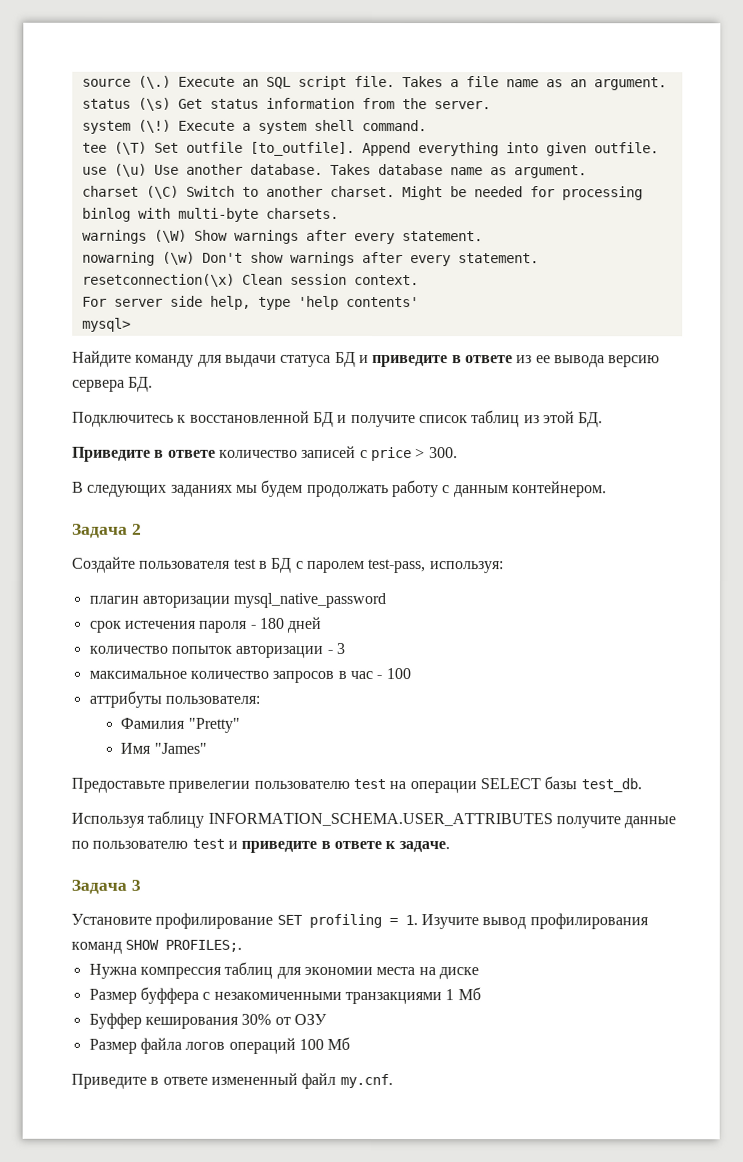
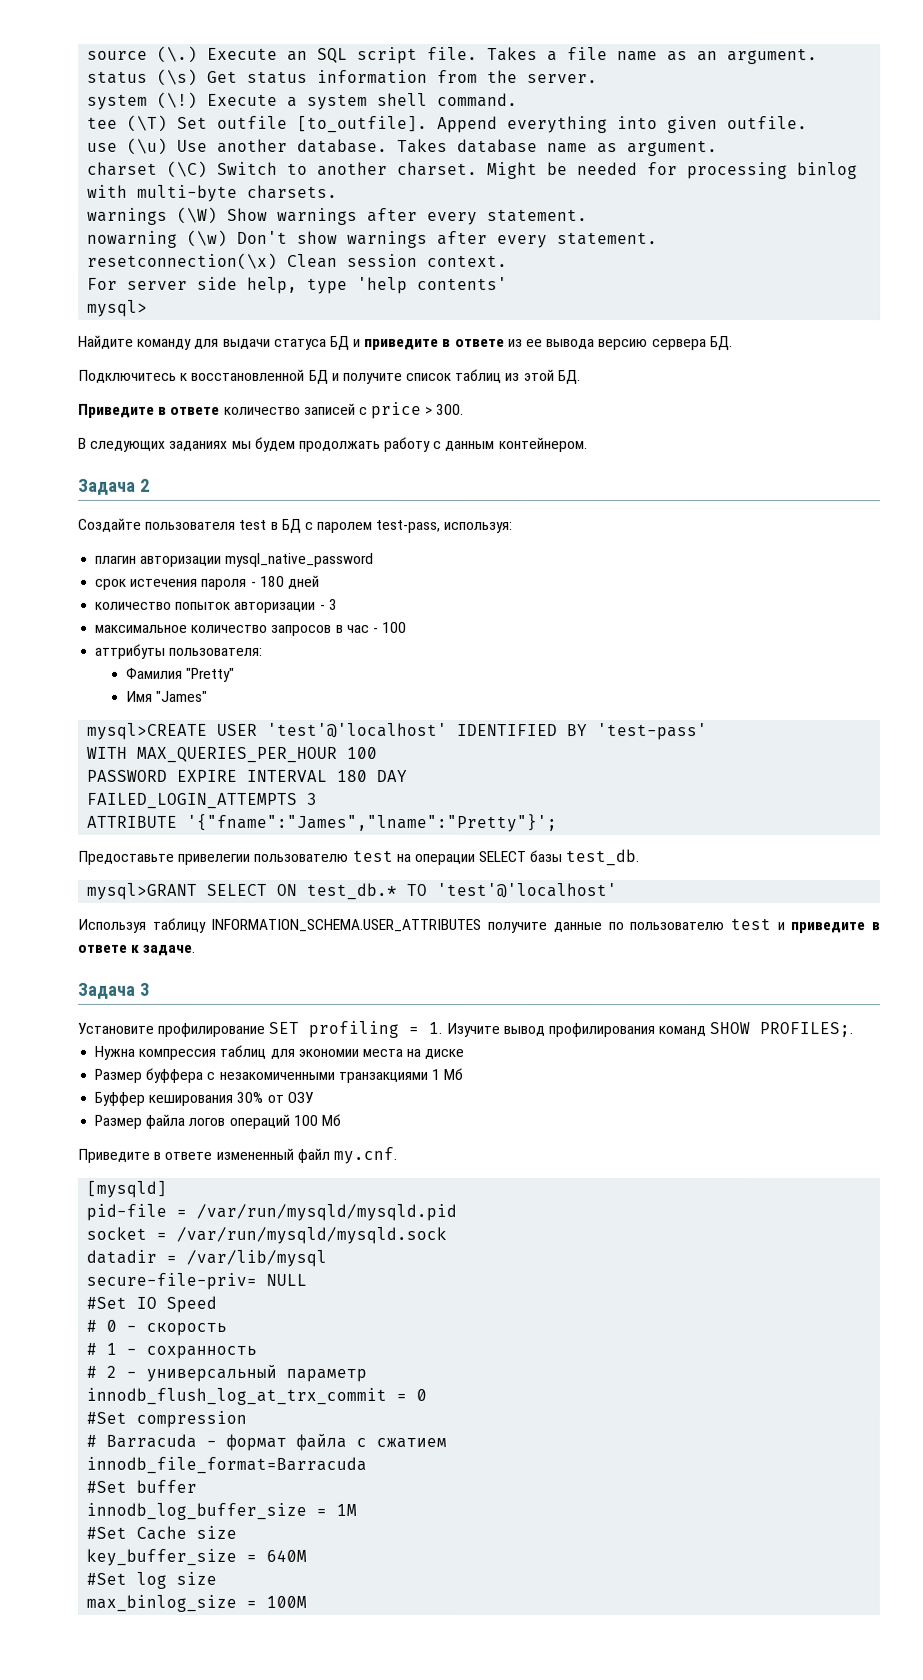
(207, 748) none -> [87,722,709,741] [87,746,379,763] [87,769,409,782] [87,792,319,809] [87,813,559,833] // mysql>CREATE USER 'test'@'localhost' IDENTIFIED BY 'test-pass' // WITH MAX_QUERIES_PER_HOUR 100 // PASSWORD EXPIRE INTERVAL 180 DAY // FAILED_LOGIN_ATTEMPTS 3 // ATTRIBUTE '{"fname":"James","lname":"Pretty"}';
(642, 785) none -> [86,882,618,900] // mysql>GRANT SELECT ON test_db.* TO 'test'@'localhost'
(393, 1081) none -> [86,1180,168,1198] [86,1203,458,1221] [86,1226,448,1244] [86,1249,328,1267] [86,1272,308,1290] [86,1295,218,1313] [86,1319,228,1336] [86,1342,258,1359] [86,1364,368,1382] [86,1387,428,1405] [86,1410,248,1428] [86,1433,448,1451] [86,1456,368,1474] [86,1479,198,1493] [86,1502,358,1520] [86,1525,238,1540] [86,1548,308,1566] [86,1571,218,1589] [86,1594,308,1612] // [mysqld] // pid-file = /var/run/mysqld/mysqld.pid // socket = /var/run/mysqld/mysqld.sock // datadir = /var/lib/mysql // secure-file-priv= NULL // #Set IO Speed // # 0 - скорость // # 1 - сохранность // # 2 - универсальный параметр // innodb_flush_log_at_trx_commit = 0 // #Set compression // # Barracuda - формат файла с сжатием // innodb_file_format=Barracuda // #Set buffer // innodb_log_buffer_size = 1M // #Set Cache size // key_buffer_size = 640М // #Set log size // max_binlog_size = 100M

